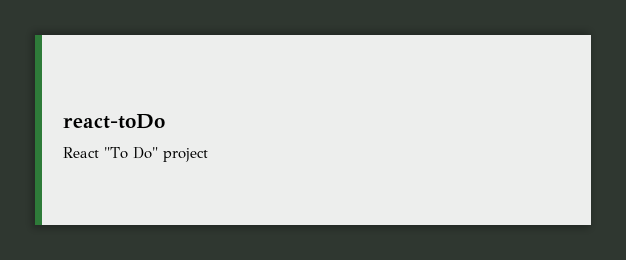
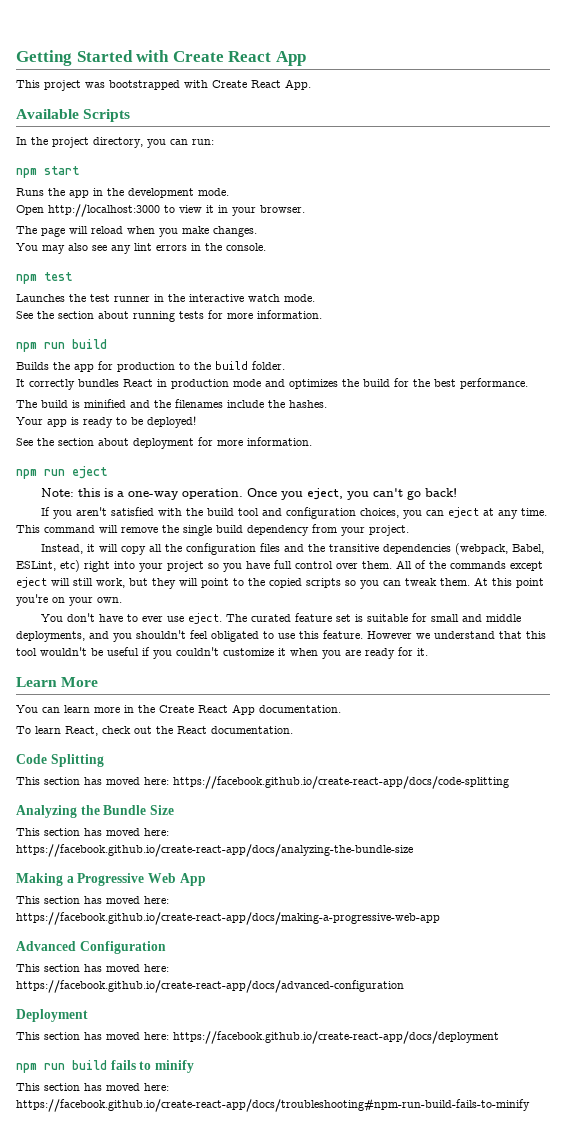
[63,113,165,129] [63,147,208,162] react-toDo // React "To Do" project -> [16,50,306,66] [16,79,311,91] [16,109,131,122] [16,137,214,148] [16,166,79,178] [16,188,229,198] [16,204,305,217] [16,226,257,237] [16,243,266,254] [16,272,72,284] [16,294,315,302] [16,310,322,322] [16,339,107,352] [16,361,285,372] [16,378,528,390] [16,399,327,408] [16,416,196,428] [16,437,312,449] [16,466,107,479] [41,488,458,500] [41,507,548,519] [16,524,409,536] [41,543,545,555] [16,560,543,572] [16,577,544,589] [16,594,122,606] [41,613,522,624] [16,630,546,642] [16,647,428,659] [16,677,99,687] [16,704,341,715] [16,726,293,736] [16,754,104,767] [16,776,509,789] [16,805,174,818] [16,828,169,836] [16,844,413,857] [16,873,206,886] [16,896,169,904] [16,912,440,925] [16,941,166,954] [16,964,169,972] [16,980,404,993] [16,1009,88,1022] [16,1031,499,1044] [16,1060,194,1073] [16,1083,169,1091] [16,1098,530,1112] Getting Started with Create React App // This project was bootstrapped with Create React App. // Available Scripts // In the project directory, you can run: // npm start // Runs the app in the development mode. // Open http://localhost:3000 to view it in your browser. // The page will reload when you make changes. // You may also see any lint errors in the console. // npm test // Launches the test runner in the interactive watch mode. // See the section about running tests for more information. // npm run build // Builds the app for production to the build folder. // It correctly bundles React in production mode and optimizes the build for the best performance. // The build is minified and the filenames include the hashes. // Your app is ready to be deployed! // See the section about deployment for more information. // npm run eject // Note: this is a one-way operation. Once you eject, you can't go back! // If you aren't satisfied with the build tool and configuration choices, you can eject at any time. This command will remove the single build dependency from your project. // Instead, it will copy all the configuration files and the transitive dependencies (webpack, Babel, ESLint, etc) right into your project so you have full control over them. All of the commands except eject will still work, but they will point to the copied scripts so you can tweak them. At this point you're on your own. // You don't have to ever use eject. The curated feature set is suitable for small and middle deployments, and you shouldn't feel obligated to use this feature. However we understand that this tool wouldn't be useful if you couldn't customize it when you are ready for it. // Learn More // You can learn more in the Create React App documentation. // To learn React, check out the React documentation. // Code Splitting // This section has moved here: https://facebook.github.io/create-react-app/docs/code-splitting // Analyzing the Bundle Size // This section has moved here: https://facebook.github.io/create-react-app/docs/analyzing-the-bundle-size // Making a Progressive Web App // This section has moved here: https://facebook.github.io/create-react-app/docs/making-a-progressive-web-app // Advanced Configuration // This section has moved here: https://facebook.github.io/create-react-app/docs/advanced-configuration // Deployment // This section has moved here: https://facebook.github.io/create-react-app/docs/deployment // npm run build fails to minify // This section has moved here: https://facebook.github.io/create-react-app/docs/troubleshooting#npm-run-build-fails-to-minify

